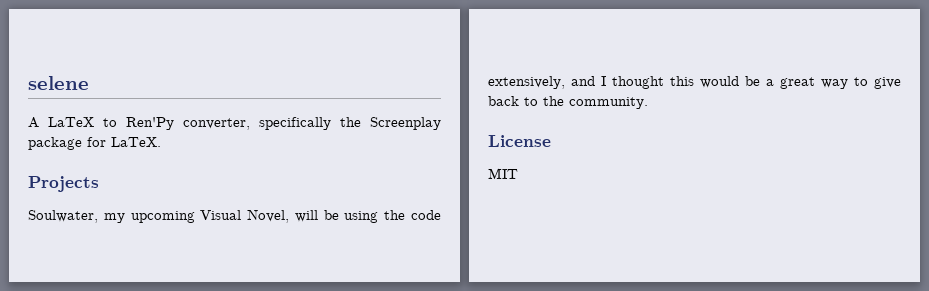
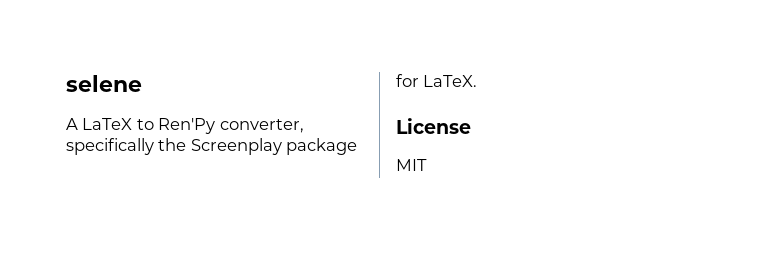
[28,176,99,192] [28,209,441,223] [488,76,901,89] [488,96,648,109] // Projects // Soulwater, my upcoming Visual Novel, will be using the code extensively, and I thought this would be a great way to give back to the community. -> (478, 81) none

